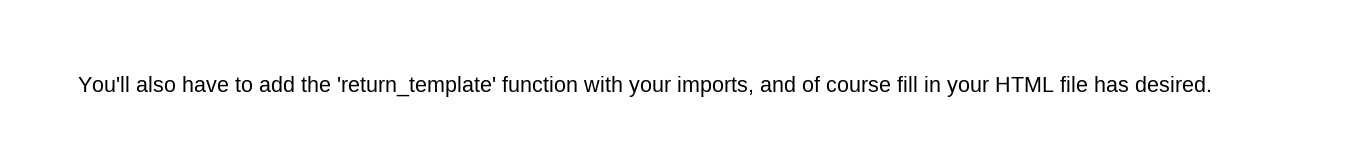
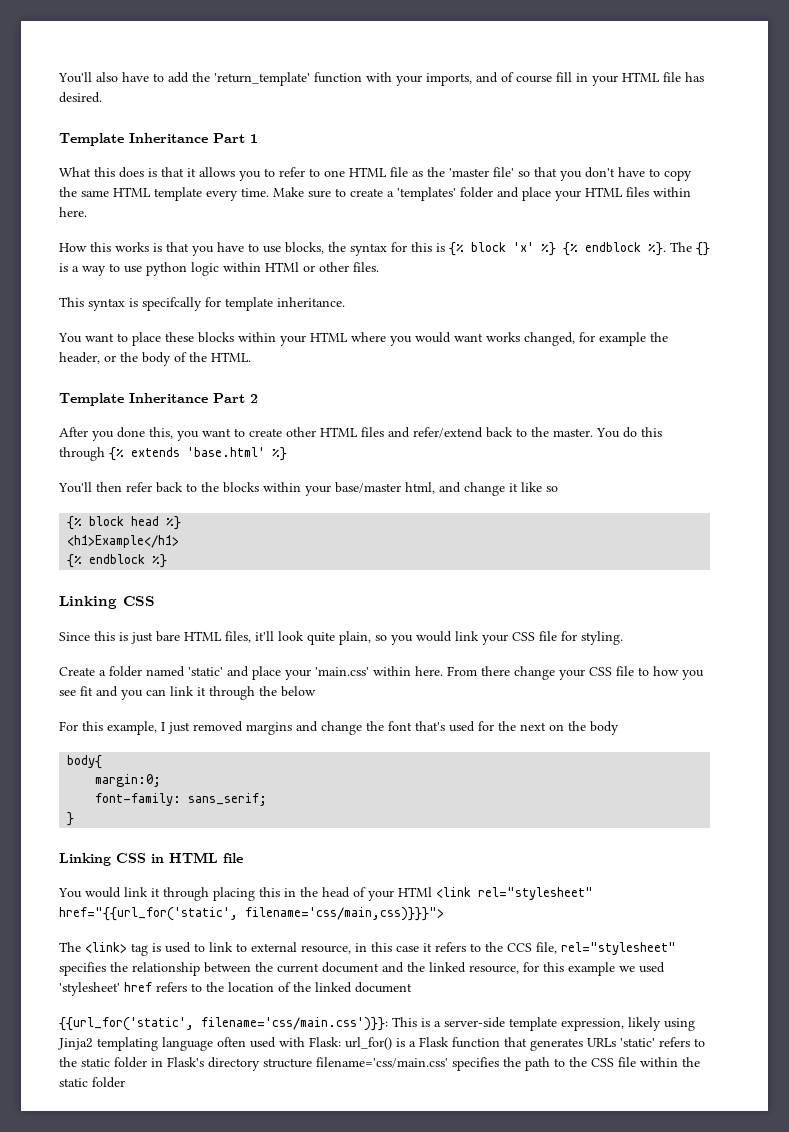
(1212, 84) none -> [59,133,258,146] [59,167,692,181] [59,187,691,201] [59,207,87,217] [59,242,710,256] [59,262,379,276] [59,297,345,311] [58,332,668,346] [59,352,251,366] [59,393,258,406] [59,427,662,441] [59,447,287,461] [58,482,558,496] [67,516,182,530] [67,535,180,548] [67,554,168,568] [59,596,155,609] [59,631,623,645] [59,666,704,680] [59,686,316,700] [59,721,619,735] [67,755,103,769] [95,774,162,787] [95,793,268,806] [67,812,75,826] [59,852,243,866] [58,887,593,901] [59,907,444,921] [59,942,676,956] [59,962,665,976] [59,982,412,996] [59,1017,695,1031] [58,1037,705,1051] [59,1057,700,1071] [59,1077,125,1088] // Template Inheritance Part 1 // What this does is that it allows you to refer to one HTML file as the 'master file' so that you don't have to copy the same HTML template every time. Make sure to create a 'templates' folder and place your HTML files within here. // How this works is that you have to use blocks, the syntax for this is {% block 'x' %} {% endblock %}. The {} is a way to use python logic within HTMl or other files. // This syntax is specifcally for template inheritance. // You want to place these blocks within your HTML where you would want works changed, for example the header, or the body of the HTML. // Template Inheritance Part 2 // After you done this, you want to create other HTML files and refer/extend back to the master. You do this through {% extends 'base.html' %} // You'll then refer back to the blocks within your base/master html, and change it like so // {% block head %} // <h1>Example</h1> // {% endblock %} // Linking CSS // Since this is just bare HTML files, it'll look quite plain, so you would link your CSS file for styling. // Create a folder named 'static' and place your 'main.css' within here. From there change your CSS file to how you see fit and you can link it through the below // For this example, I just removed margins and change the font that's used for the next on the body // body{ // margin:0; // font-family: sans_serif; // } // Linking CSS in HTML file // You would link it through placing this in the head of your HTMl <link rel="stylesheet" href="{{url_for('static', filename='css/main,css)}}}"> // The <link> tag is used to link to external resource, in this case it refers to the CCS file, rel="stylesheet" specifies the relationship between the current document and the linked resource, for this example we used 'stylesheet' href refers to the location of the linked document // {{url_for('static', filename='css/main.css')}}: This is a server-side template expression, likely using Jinja2 templating language often used with Flask: url_for() is a Flask function that generates URLs 'static' refers to the static folder in Flask's directory structure filename='css/main.css' specifies the path to the CSS file within the static folder

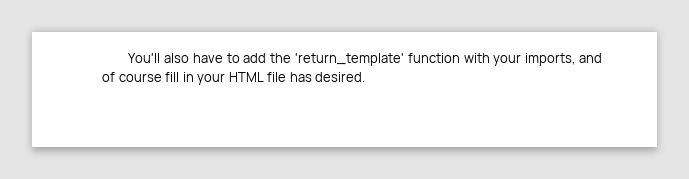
[59,133,258,146] [59,167,692,181] [59,187,691,201] [59,207,87,217] [59,242,710,256] [59,262,379,276] [59,297,345,311] [58,332,668,346] [59,352,251,366] [59,393,258,406] [59,427,662,441] [59,447,287,461] [58,482,558,496] [67,516,182,530] [67,535,180,548] [67,554,168,568] [59,596,155,609] [59,631,623,645] [59,666,704,680] [59,686,316,700] [59,721,619,735] [67,755,103,769] [95,774,162,787] [95,793,268,806] [67,812,75,826] [59,852,243,866] [58,887,593,901] [59,907,444,921] [59,942,676,956] [59,962,665,976] [59,982,412,996] [59,1017,695,1031] [58,1037,705,1051] [59,1057,700,1071] [59,1077,125,1088] // Template Inheritance Part 1 // What this does is that it allows you to refer to one HTML file as the 'master file' so that you don't have to copy the same HTML template every time. Make sure to create a 'templates' folder and place your HTML files within here. // How this works is that you have to use blocks, the syntax for this is {% block 'x' %} {% endblock %}. The {} is a way to use python logic within HTMl or other files. // This syntax is specifcally for template inheritance. // You want to place these blocks within your HTML where you would want works changed, for example the header, or the body of the HTML. // Template Inheritance Part 2 // After you done this, you want to create other HTML files and refer/extend back to the master. You do this through {% extends 'base.html' %} // You'll then refer back to the blocks within your base/master html, and change it like so // {% block head %} // <h1>Example</h1> // {% endblock %} // Linking CSS // Since this is just bare HTML files, it'll look quite plain, so you would link your CSS file for styling. // Create a folder named 'static' and place your 'main.css' within here. From there change your CSS file to how you see fit and you can link it through the below // For this example, I just removed margins and change the font that's used for the next on the body // body{ // margin:0; // font-family: sans_serif; // } // Linking CSS in HTML file // You would link it through placing this in the head of your HTMl <link rel="stylesheet" href="{{url_for('static', filename='css/main,css)}}}"> // The <link> tag is used to link to external resource, in this case it refers to the CCS file, rel="stylesheet" specifies the relationship between the current document and the linked resource, for this example we used 'stylesheet' href refers to the location of the linked document // {{url_for('static', filename='css/main.css')}}: This is a server-side template expression, likely using Jinja2 templating language often used with Flask: url_for() is a Flask function that generates URLs 'static' refers to the static folder in Flask's directory structure filename='css/main.css' specifies the path to the CSS file within the static folder -> (366, 77) none

